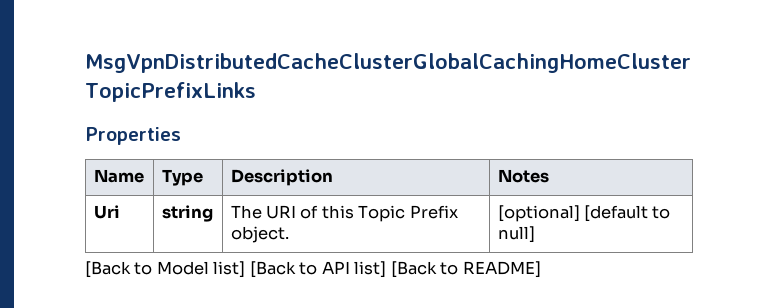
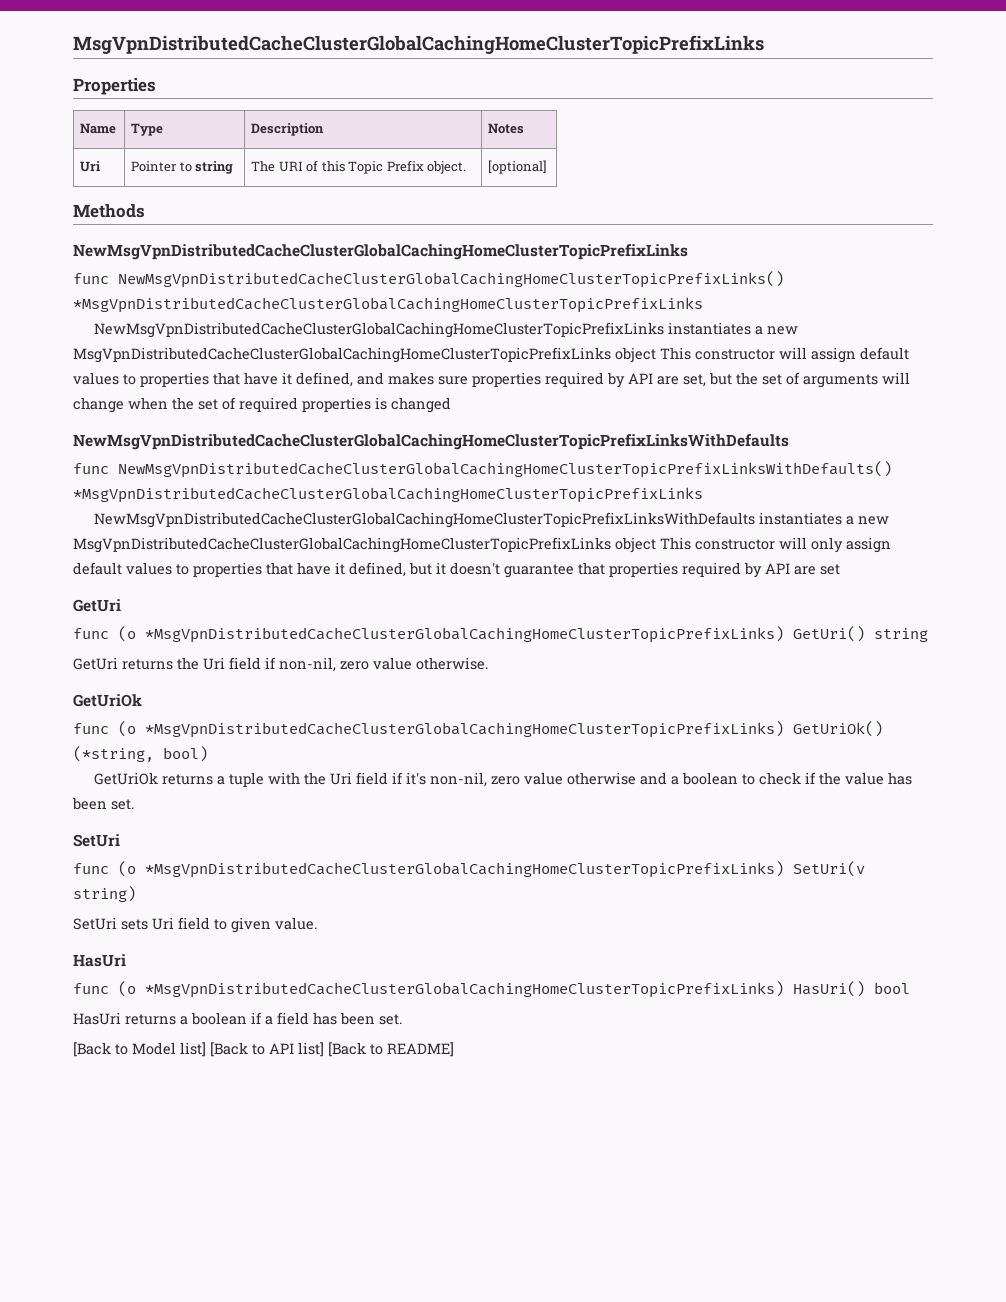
(120, 212) none -> [131,161,192,172] Pointer to
[584,205,671,222] [497,226,535,243] [default to null] -> [73,204,145,218] [73,244,688,260] [73,271,784,288] [73,297,703,313] [93,322,798,338] [73,347,909,363] [73,372,910,388] [73,397,451,413] [73,434,789,450] [73,461,892,478] [73,487,703,503] [93,512,889,528] [73,537,891,553] [73,562,840,578] [73,599,121,612] [73,626,928,643] [73,657,488,672] [73,694,142,707] [73,721,883,738] [73,746,208,762] [93,772,912,787] [72,797,134,810] [73,834,120,847] [73,861,865,878] [73,886,136,902] [73,917,317,933] [73,954,126,967] [73,981,910,998] [73,1012,402,1025] // Methods // NewMsgVpnDistributedCacheClusterGlobalCachingHomeClusterTopicPrefixLinks // func NewMsgVpnDistributedCacheClusterGlobalCachingHomeClusterTopicPrefixLinks() *MsgVpnDistributedCacheClusterGlobalCachingHomeClusterTopicPrefixLinks // NewMsgVpnDistributedCacheClusterGlobalCachingHomeClusterTopicPrefixLinks instantiates a new MsgVpnDistributedCacheClusterGlobalCachingHomeClusterTopicPrefixLinks object This constructor will assign default values to properties that have it defined, and makes sure properties required by API are set, but the set of arguments will change when the set of required properties is changed // NewMsgVpnDistributedCacheClusterGlobalCachingHomeClusterTopicPrefixLinksWithDefaults // func NewMsgVpnDistributedCacheClusterGlobalCachingHomeClusterTopicPrefixLinksWithDefaults() *MsgVpnDistributedCacheClusterGlobalCachingHomeClusterTopicPrefixLinks // NewMsgVpnDistributedCacheClusterGlobalCachingHomeClusterTopicPrefixLinksWithDefaults instantiates a new MsgVpnDistributedCacheClusterGlobalCachingHomeClusterTopicPrefixLinks object This constructor will only assign default values to properties that have it defined, but it doesn't guarantee that properties required by API are set // GetUri // func (o *MsgVpnDistributedCacheClusterGlobalCachingHomeClusterTopicPrefixLinks) GetUri() string // GetUri returns the Uri field if non-nil, zero value otherwise. // GetUriOk // func (o *MsgVpnDistributedCacheClusterGlobalCachingHomeClusterTopicPrefixLinks) GetUriOk() (*string, bool) // GetUriOk returns a tuple with the Uri field if it's non-nil, zero value otherwise and a boolean to check if the value has been set. // SetUri // func (o *MsgVpnDistributedCacheClusterGlobalCachingHomeClusterTopicPrefixLinks) SetUri(v string) // SetUri sets Uri field to given value. // HasUri // func (o *MsgVpnDistributedCacheClusterGlobalCachingHomeClusterTopicPrefixLinks) HasUri() bool // HasUri returns a boolean if a field has been set.

